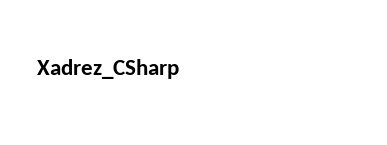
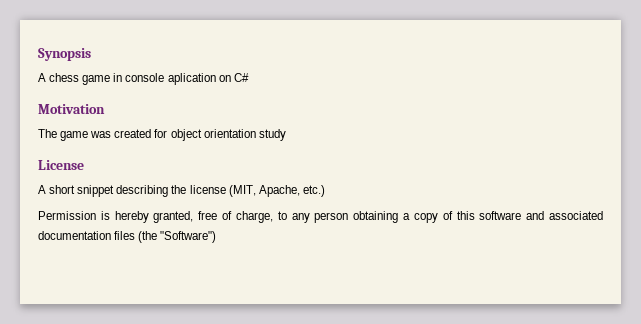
[37,59,179,79] Xadrez_CSharp -> [38,48,91,61] [38,73,249,85] [38,104,105,114] [38,129,286,141] [38,160,84,170] [38,185,325,197] [38,211,603,223] [38,231,217,243] Synopsis // A chess game in console aplication on C# // Motivation // The game was created for object orientation study // License // A short snippet describing the license (MIT, Apache, etc.) // Permission is hereby granted, free of charge, to any person obtaining a copy of this software and associated documentation files (the "Software")

